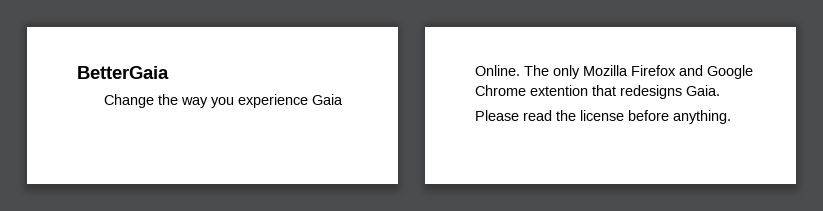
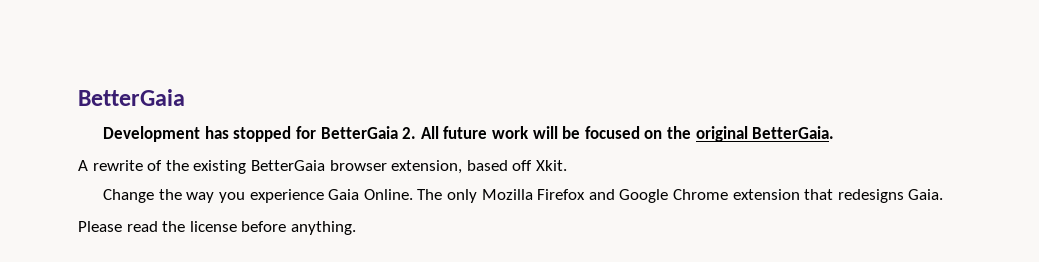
[77,66,169,79] BetterGaia -> [78,89,185,106] [103,126,835,142] [78,160,567,174] BetterGaia // Development has stopped for BetterGaia 2. All future work will be focused on the original BetterGaia. // A rewrite of the existing BetterGaia browser extension, based off Xkit.
[530,85,588,96] extention -> [732,189,800,200] extension

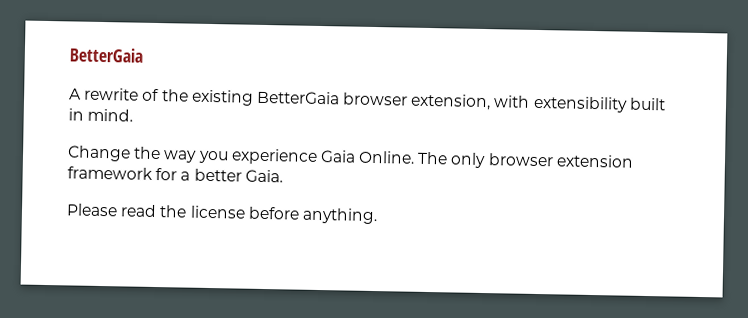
[78,89,185,106] [103,126,835,142] BetterGaia // Development has stopped for BetterGaia 2. All future work will be focused on the original BetterGaia. -> [69,47,143,63] BetterGaia
[466,160,567,171] based off Xkit. -> [493,95,666,113] [68,108,134,122] with extensibility built in mind.
[481,189,904,203] Mozilla Firefox and Google Chrome extension that redesigns -> [487,153,634,168] [67,166,242,182] browser extension framework for a better

